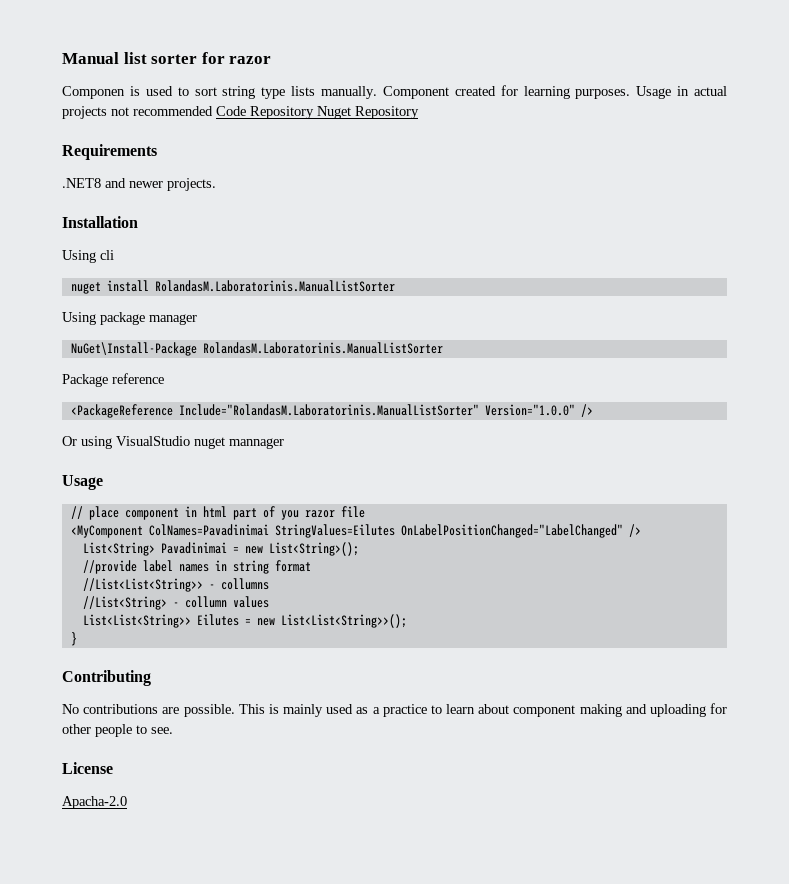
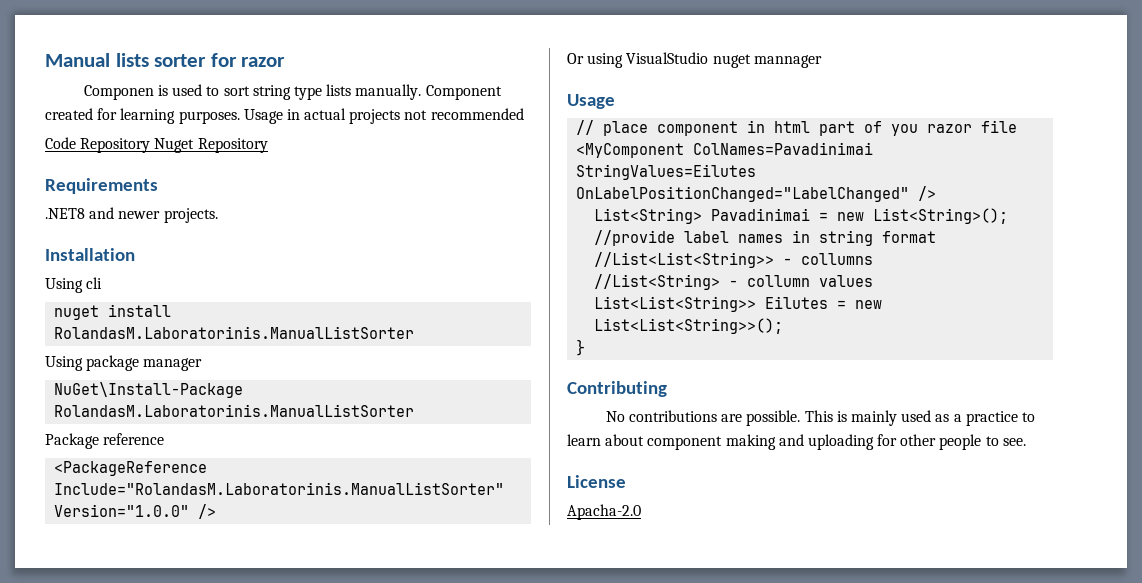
[123,52,147,64] list -> [115,53,149,67] lists
(213, 111) none -> (524, 114) //

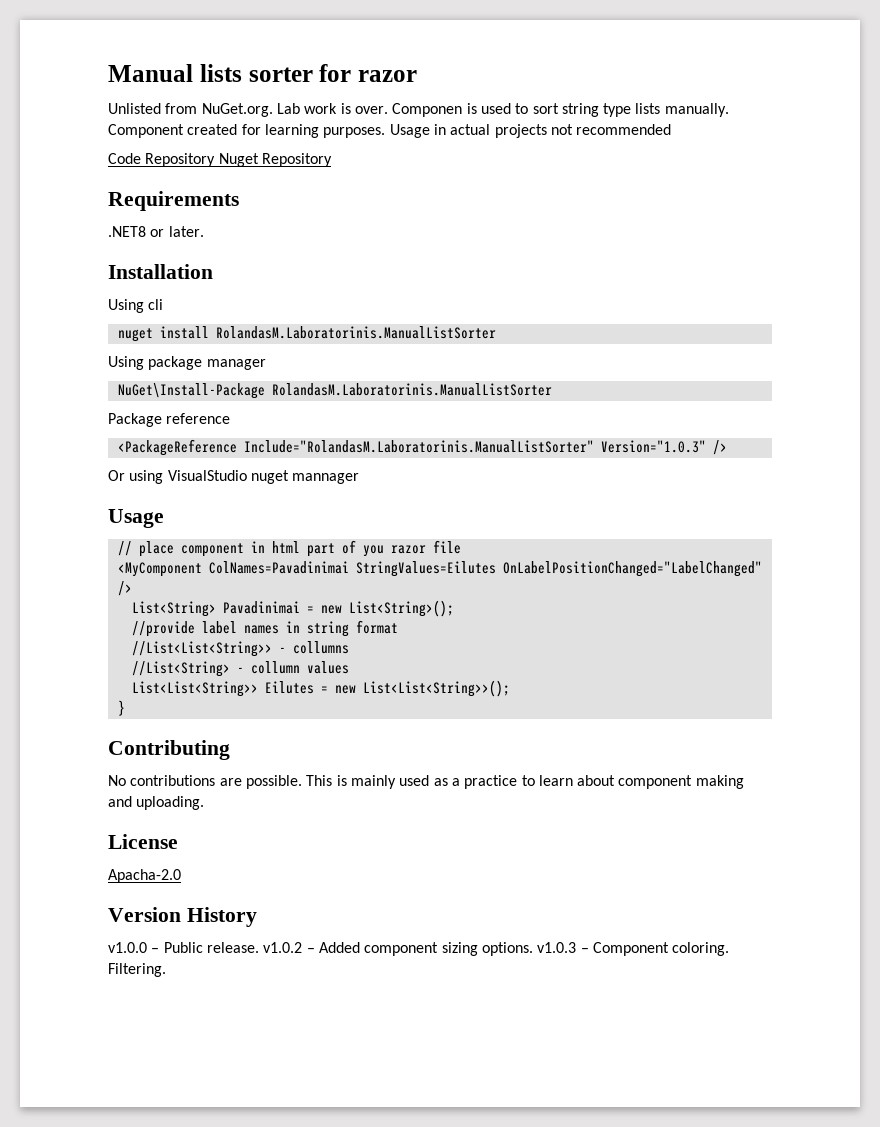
(286, 62) none -> [108,103,388,117] Unlisted from NuGet.org. Lab work is over.
[89,207,218,223] and newer projects. -> [150,226,204,237] or later.
[54,504,190,517] Version="1.0.0" -> [600,440,706,453] Version="1.0.3"
[807,434,1026,450] [567,475,626,488] [567,504,641,520] uploading for other people to see. // License // Apacha-2.0 -> [136,796,205,810] [108,834,178,849] [108,869,181,883] [108,907,257,927] [108,942,730,956] [108,963,166,977] uploading. // License // Apacha-2.0 // Version History // v1.0.0 – Public release. v1.0.2 – Added component sizing options. v1.0.3 – Component coloring. Filtering.

